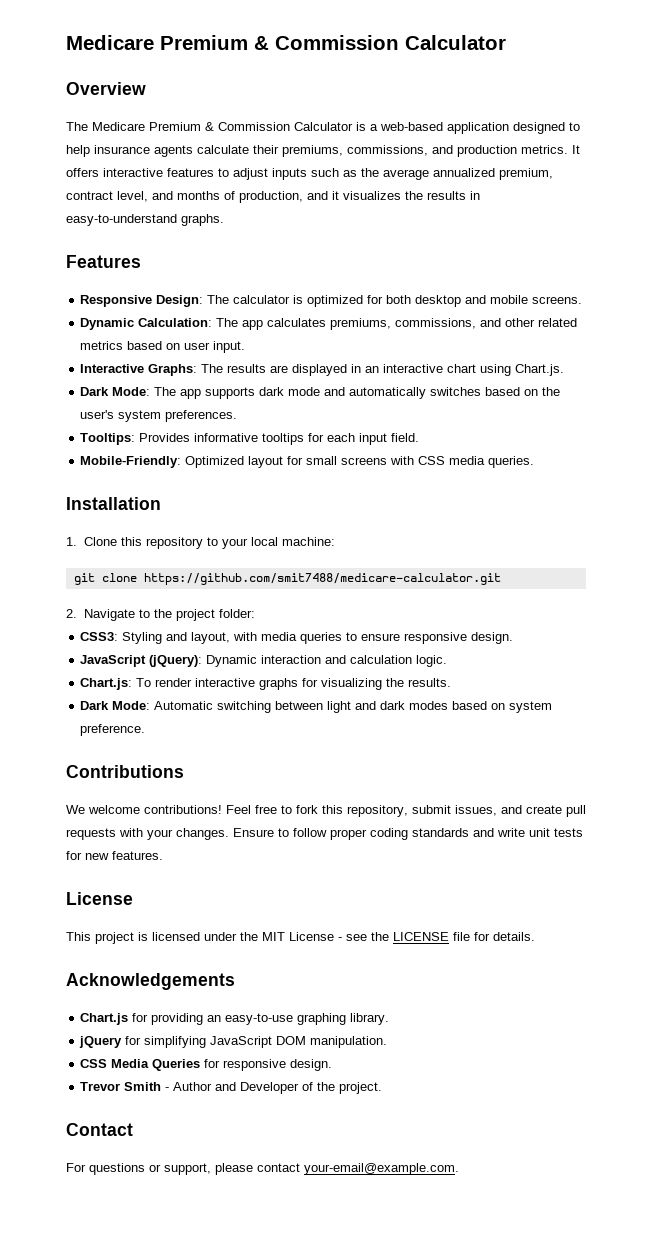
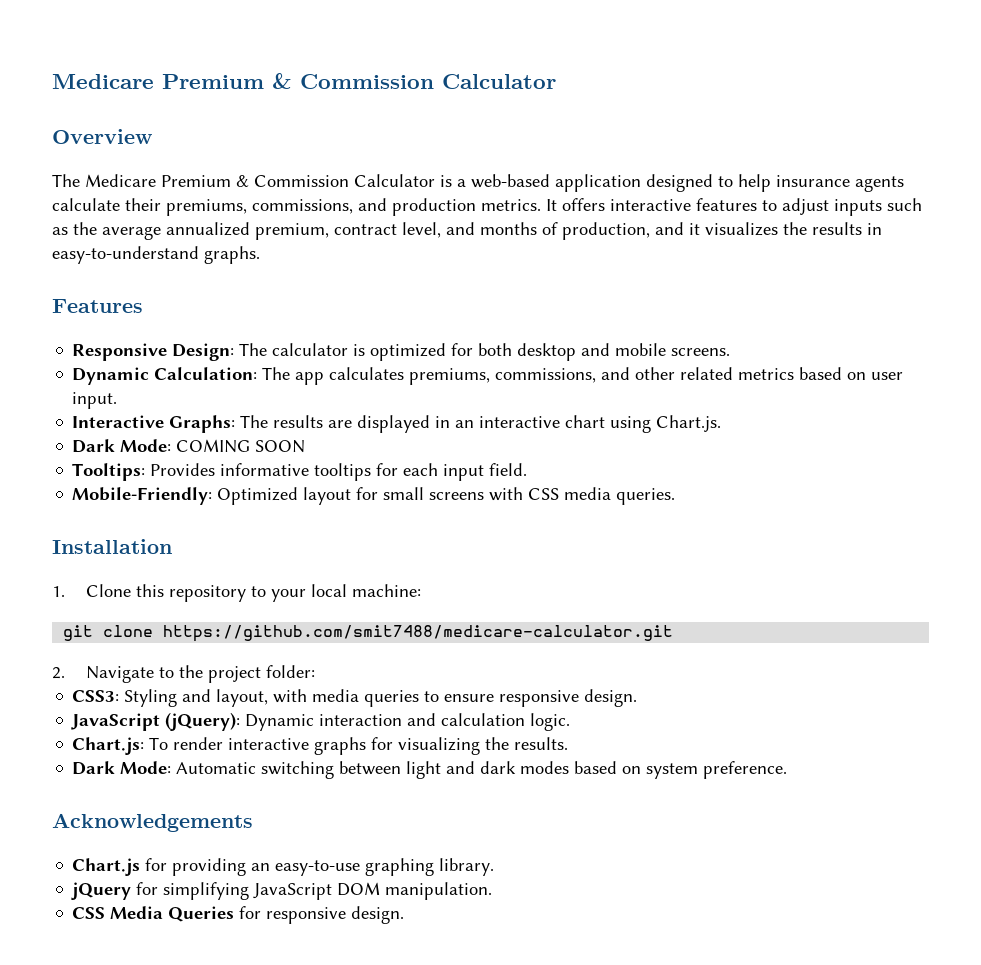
[154,387,561,399] [80,410,238,422] The app supports dark mode and automatically switches based on the user's system preferences. -> [176,439,306,453] COMING SOON
[66,765,184,778] [66,805,586,817] [66,828,583,840] [66,851,163,860] [66,892,133,905] [66,932,535,944] // Contributions // We welcome contributions! Feel free to fork this repository, submit issues, and create pull requests with your changes. Ensure to follow proper coding standards and write unit tests for new features. // License // This project is licensed under the MIT License - see the LICENSE file for details. -> (788, 770) none
[80,1082,383,1094] [66,1123,133,1136] [66,1163,459,1175] // Trevor Smith - Author and Developer of the project. // Contact // For questions or support, please contact your-email@example.com. -> (405, 915) none

